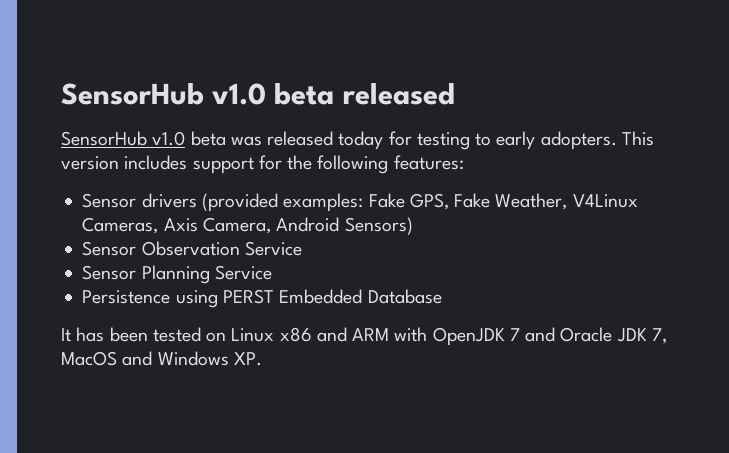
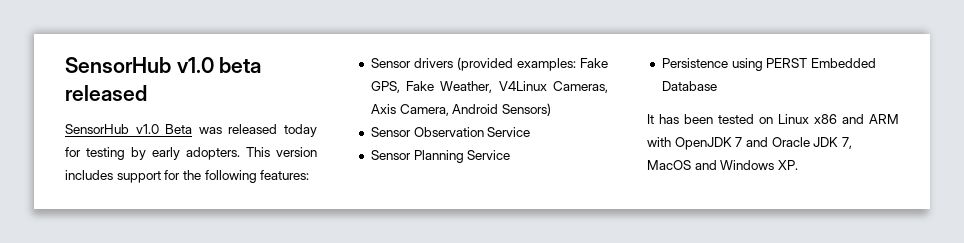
[190,131,226,146] beta -> [165,124,193,134] Beta
[475,133,492,146] to -> [131,147,146,160] by

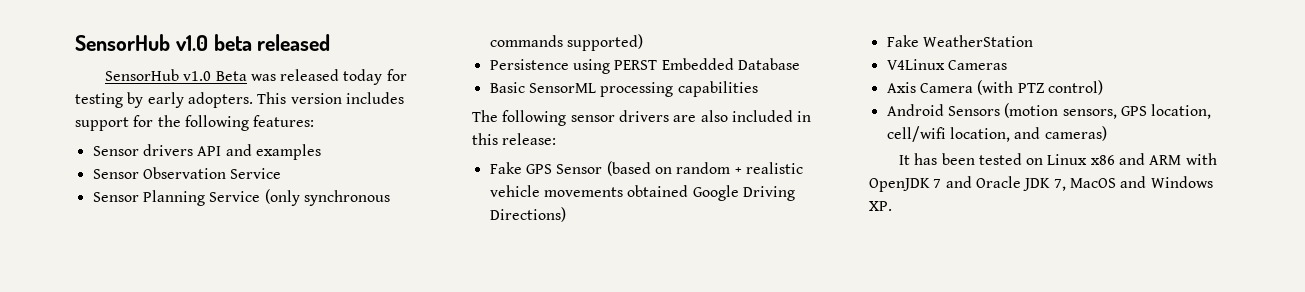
[456,57,608,71] [370,81,608,93] [370,103,551,116] (provided examples: Fake GPS, Fake Weather, V4Linux Cameras, Axis Camera, Android Sensors) -> [197,144,321,160] API and examples
(511, 155) none -> [264,189,390,206] [489,34,643,51] (only synchronous commands supported)
(717, 86) none -> [489,81,758,97] [472,110,812,126] [472,133,557,145] [489,161,803,176] [489,185,795,201] [489,207,566,222] [886,35,1033,47] [886,59,1007,70] [886,80,1103,95] [886,103,1212,119] [886,126,1107,142] // Basic SensorML processing capabilities // The following sensor drivers are also included in this release: // Fake GPS Sensor (based on random + realistic vehicle movements obtained Google Driving Directions) // Fake WeatherStation // V4Linux Cameras // Axis Camera (with PTZ control) // Android Sensors (motion sensors, GPS location, cell/wifi location, and cameras)

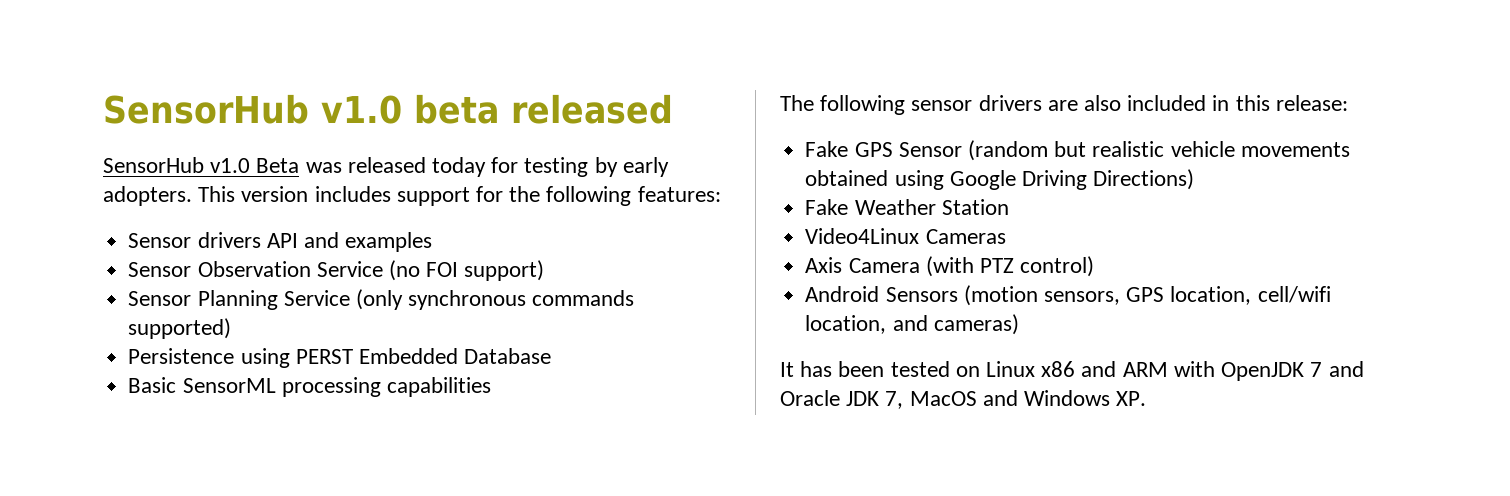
(282, 173) none -> [388,260,545,281] (no FOI support)
[606,161,742,176] (based on random + -> [967,140,1087,161] (random but
(689, 191) none -> [894,170,944,190] using
[922,35,1033,47] [886,59,945,70] WeatherStation // V4Linux -> [854,199,1009,215] [805,228,920,244] Weather Station // Video4Linux

